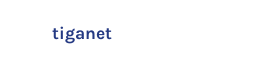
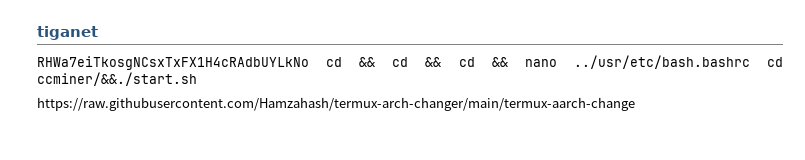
(112, 35) none -> [37,55,783,70] [37,72,197,86] [37,97,635,111] // RHWa7eiTkosgNCsxTxFX1H4cRAdbUYLkNo cd && cd && cd && nano ../usr/etc/bash.bashrc cd ccminer/&&./start.sh // https://raw.githubusercontent.com/Hamzahash/termux-arch-changer/main/termux-aarch-change

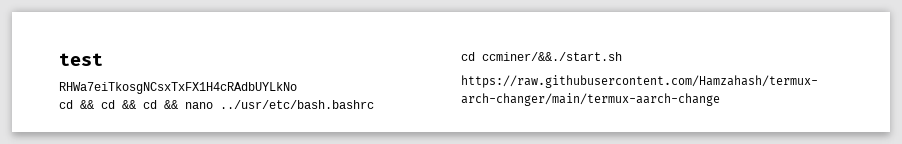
[37,26,98,40] tiganet -> [59,53,103,66] test
(309, 63) none -> (297, 88) //
(750, 62) none -> (374, 104) //

